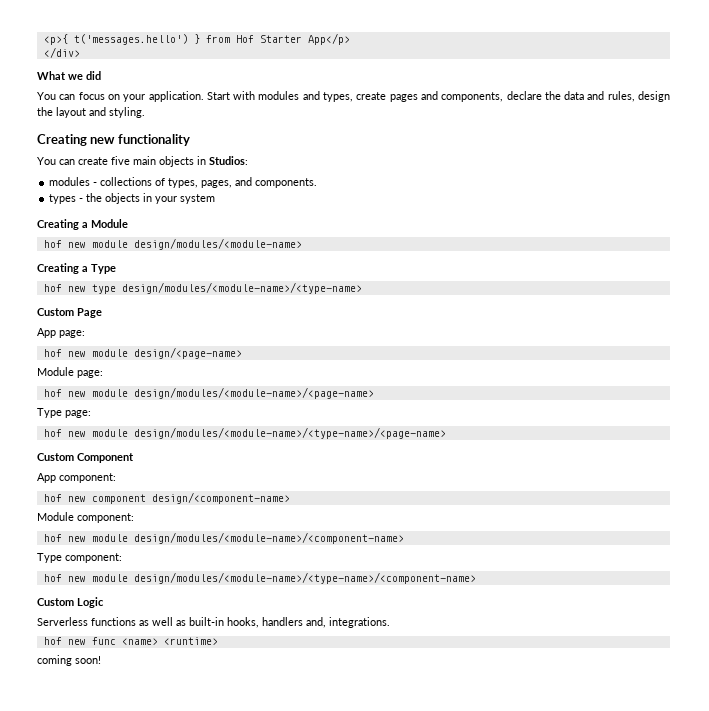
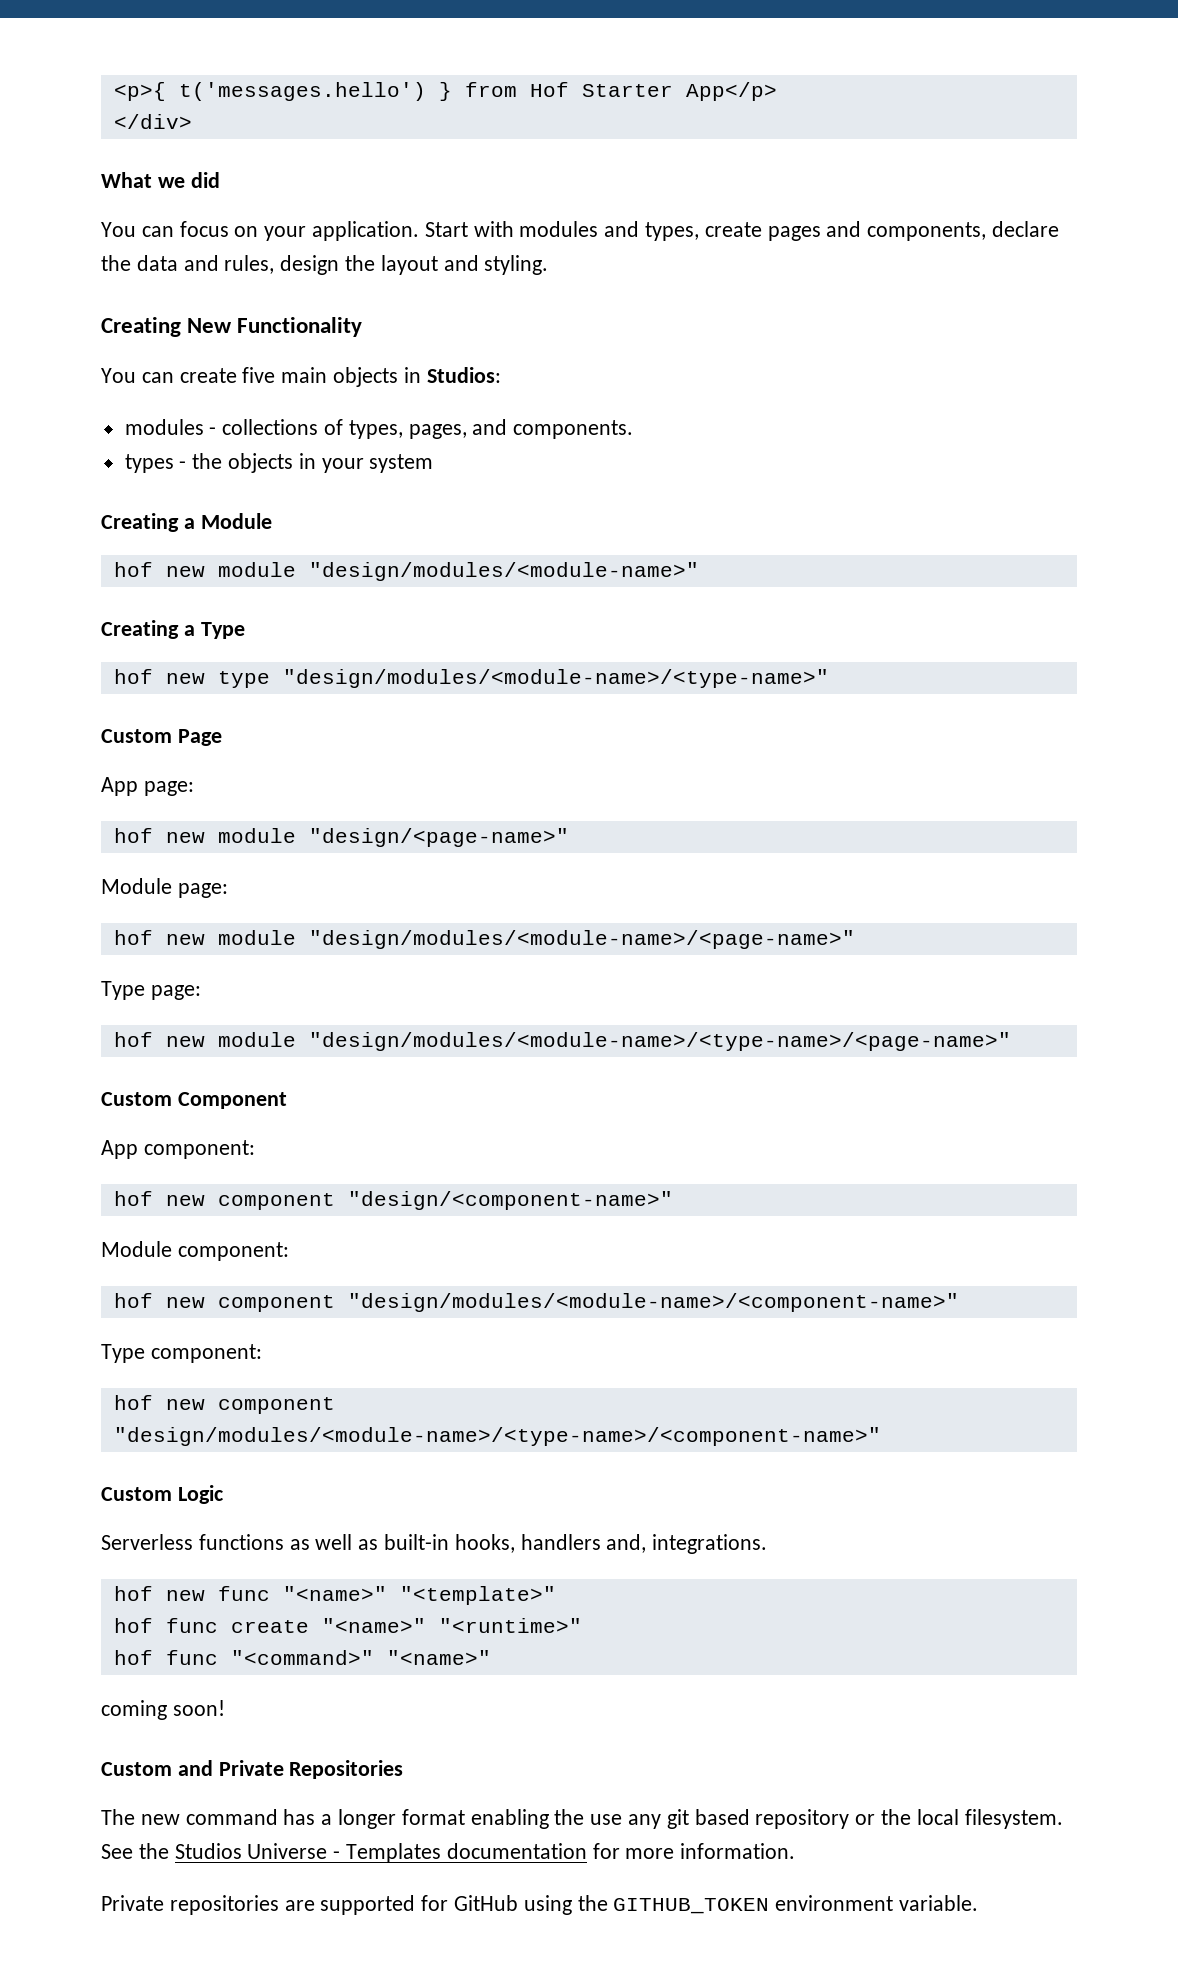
[90,134,190,146] new functionality -> [187,317,363,337] New Functionality
[133,238,302,250] design/modules/<module-name> -> [308,562,699,581] "design/modules/<module-name>"
[121,282,362,294] design/modules/<module-name>/<type-name> -> [282,669,829,688] "design/modules/<module-name>/<type-name>"
[133,347,242,359] design/<page-name> -> [308,828,569,847] "design/<page-name>"
[133,387,374,399] design/modules/<module-name>/<page-name> -> [308,930,855,949] "design/modules/<module-name>/<page-name>"
[133,427,446,439] design/modules/<module-name>/<type-name>/<page-name> -> [308,1032,1011,1051] "design/modules/<module-name>/<type-name>/<page-name>"
[151,492,290,504] design/<component-name> -> [347,1191,673,1210] "design/<component-name>"
[91,532,404,544] module design/modules/<module-name>/<component-name> -> [217,1293,959,1312] component "design/modules/<module-name>/<component-name>"
[91,572,476,584] module design/modules/<module-name>/<type-name>/<component-name> -> [217,1397,335,1414] [113,1427,881,1446] component "design/modules/<module-name>/<type-name>/<component-name>"
[121,637,218,645] [37,655,101,666] <name> <runtime> // coming soon! -> [282,1586,556,1605] [113,1618,582,1633] [113,1650,491,1665] [101,1700,225,1720] [101,1760,404,1779] [101,1809,1063,1829] [101,1843,796,1863] [101,1895,979,1915] "<name>" "<template>" // hof func create "<name>" "<runtime>" // hof func "<command>" "<name>" // coming soon! // Custom and Private Repositories // The new command has a longer format enabling the use any git based repository or the local filesystem. See the Studios Universe - Templates documentation for more information. // Private repositories are supported for GitHub using the GITHUB_TOKEN environment variable.

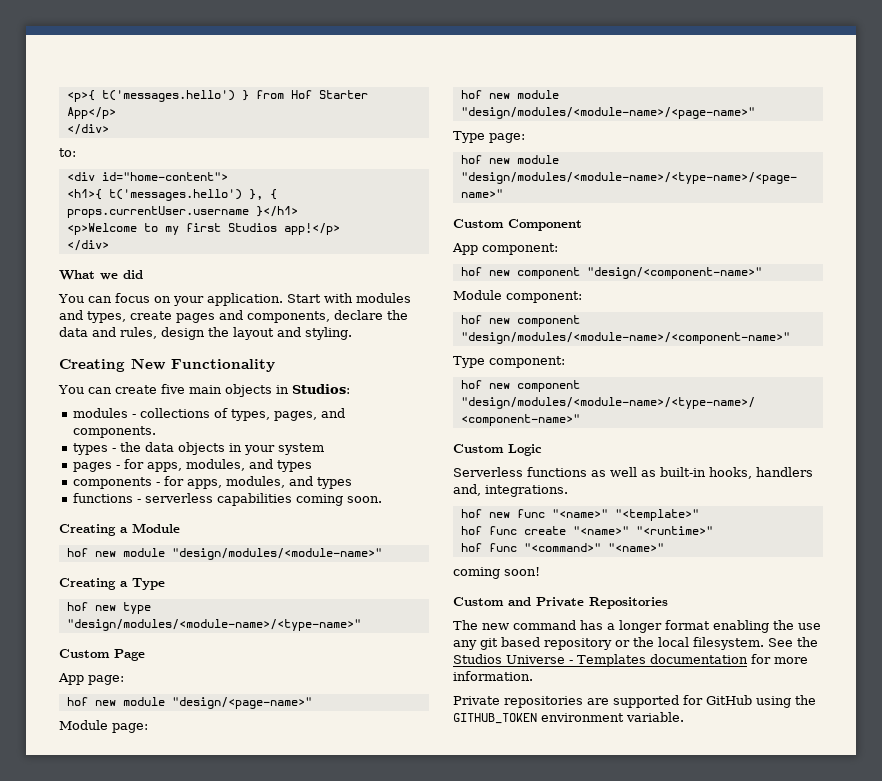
(192, 121) none -> [59,148,76,157] [66,172,228,181] [66,189,277,201] [66,206,298,218] [66,223,340,235] [66,240,109,251] // to: // <div id="home-content"> // <h1>{ t('messages.hello') }, { props.currentUser.username }</h1> // <p>Welcome to my first Studios app!</p> // </div>
(223, 461) none -> [144,442,174,452] data
(434, 463) none -> [72,459,312,472] [72,476,352,489] [72,493,382,506] // pages - for apps, modules, and types // components - for apps, modules, and types // functions - serverless capabilities coming soon.

